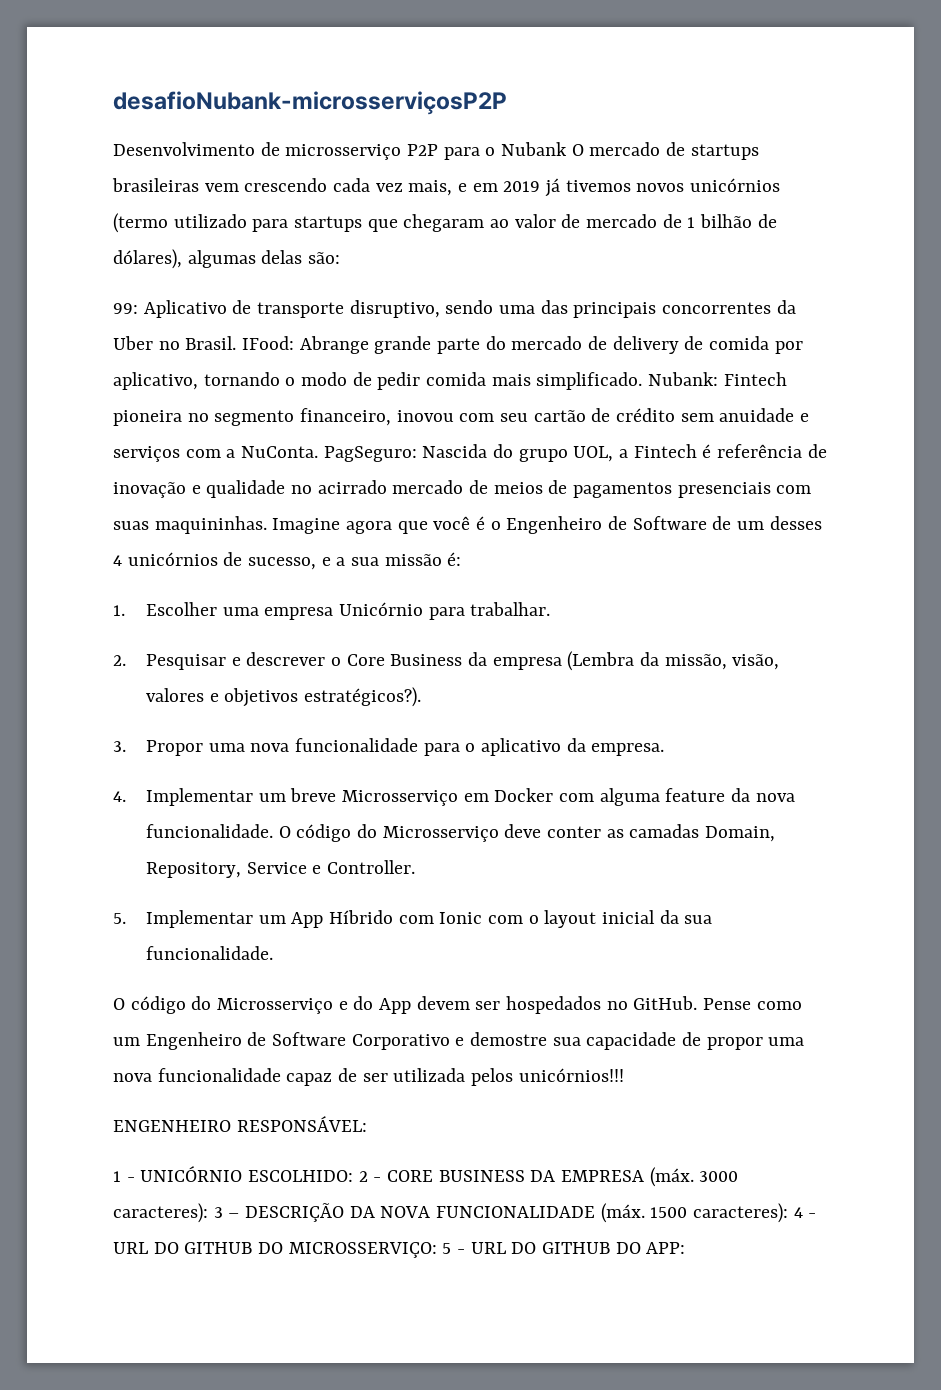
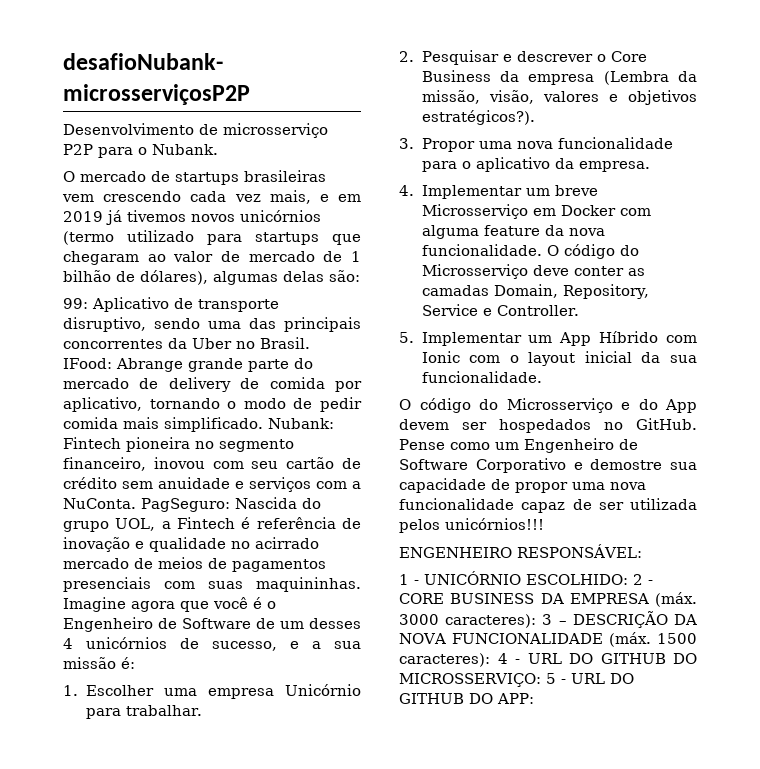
[501,142,568,156] Nubank -> [152,144,218,155] Nubank. //

